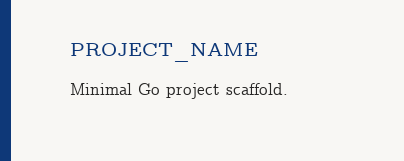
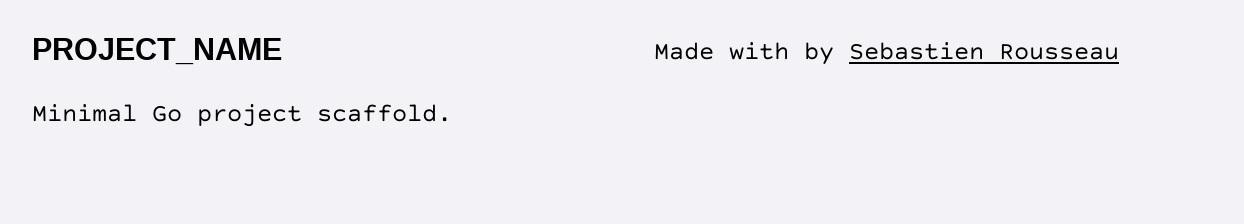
(288, 89) none -> [654,42,1119,65] // Made with by Sebastien Rousseau

